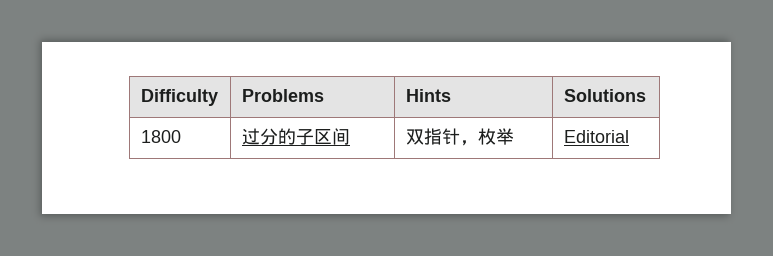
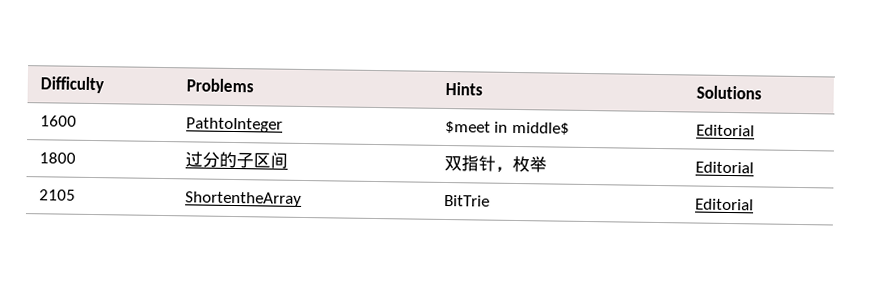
(646, 95) none -> [39,115,77,127] [185,117,283,133] [444,120,570,135] [695,124,755,137] // 1600 | PathtoInteger | $meet in middle$ | Editorial
(629, 136) none -> [38,189,76,201] [184,191,302,207] [443,194,490,207] [694,198,754,211] // 2105 | ShortentheArray | BitTrie | Editorial

